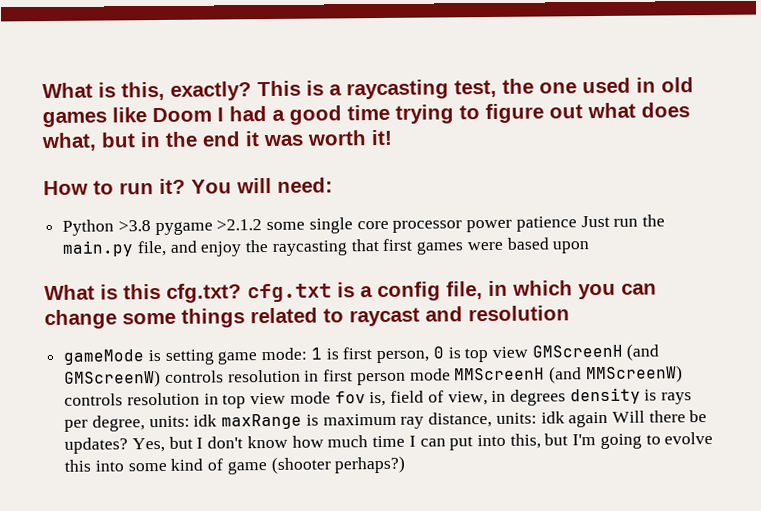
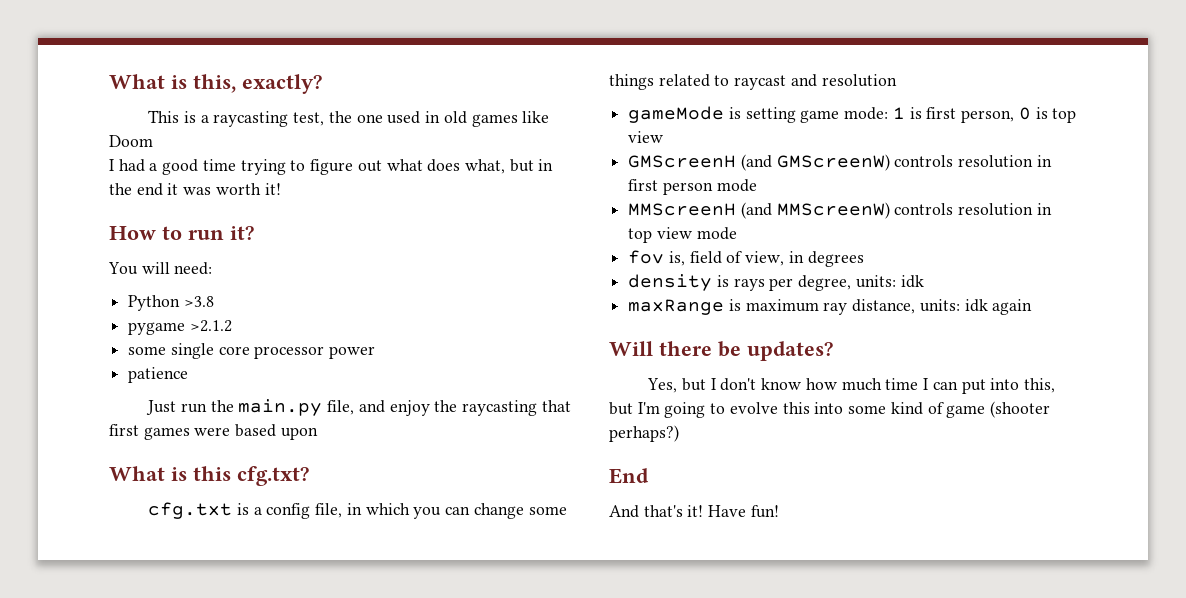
(252, 91) none -> (322, 84) //
(212, 115) none -> (153, 141) //
(186, 186) none -> (254, 233) //
(151, 226) none -> (214, 301) //
(263, 225) none -> (232, 326) //
(513, 226) none -> (376, 352) //
(577, 224) none -> (189, 375) //
(242, 293) none -> (309, 476) //
(528, 352) none -> (664, 137) //
(451, 374) none -> (757, 185) //
(331, 397) none -> (737, 233) //
(566, 397) none -> (864, 259) //
(218, 420) none -> (924, 281) //
(609, 419) none -> (1033, 307) //
(129, 445) none -> (833, 351) //
(406, 464) none -> [609,468,649,484] [609,505,779,518] // End // And that's it! Have fun!

